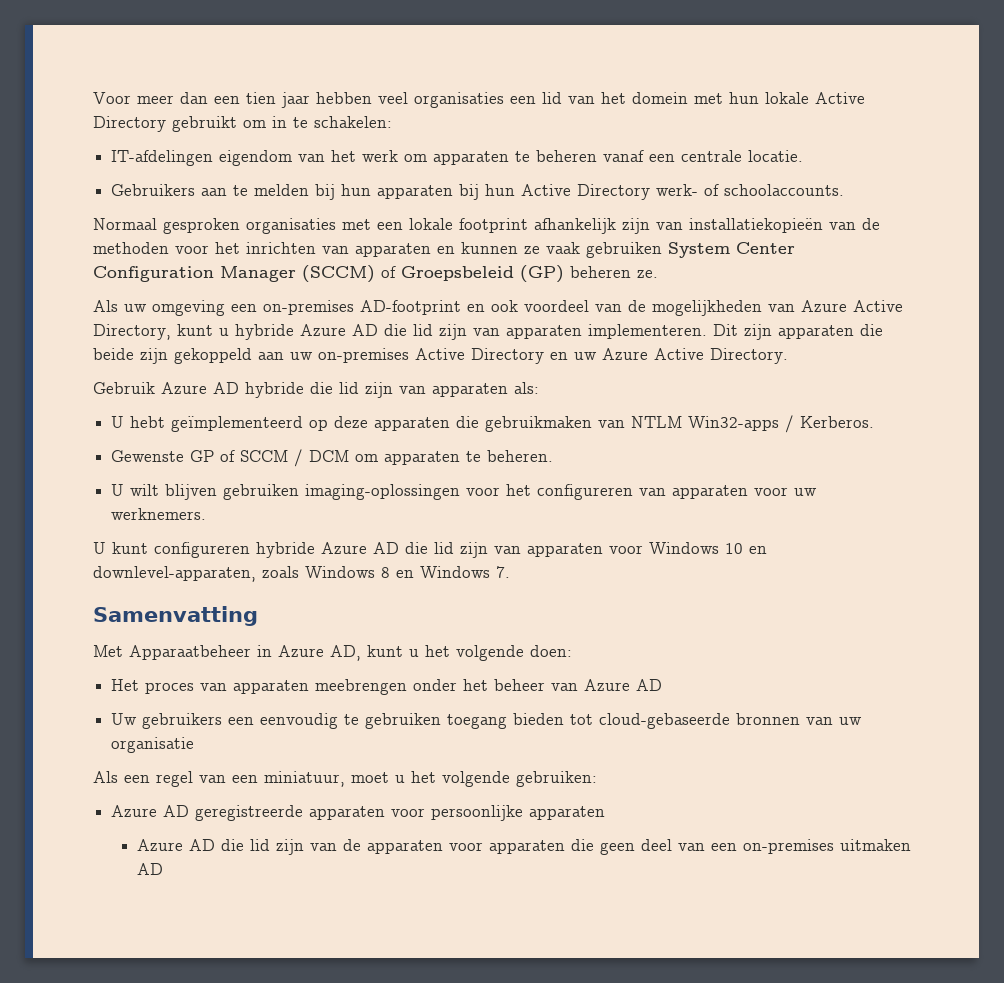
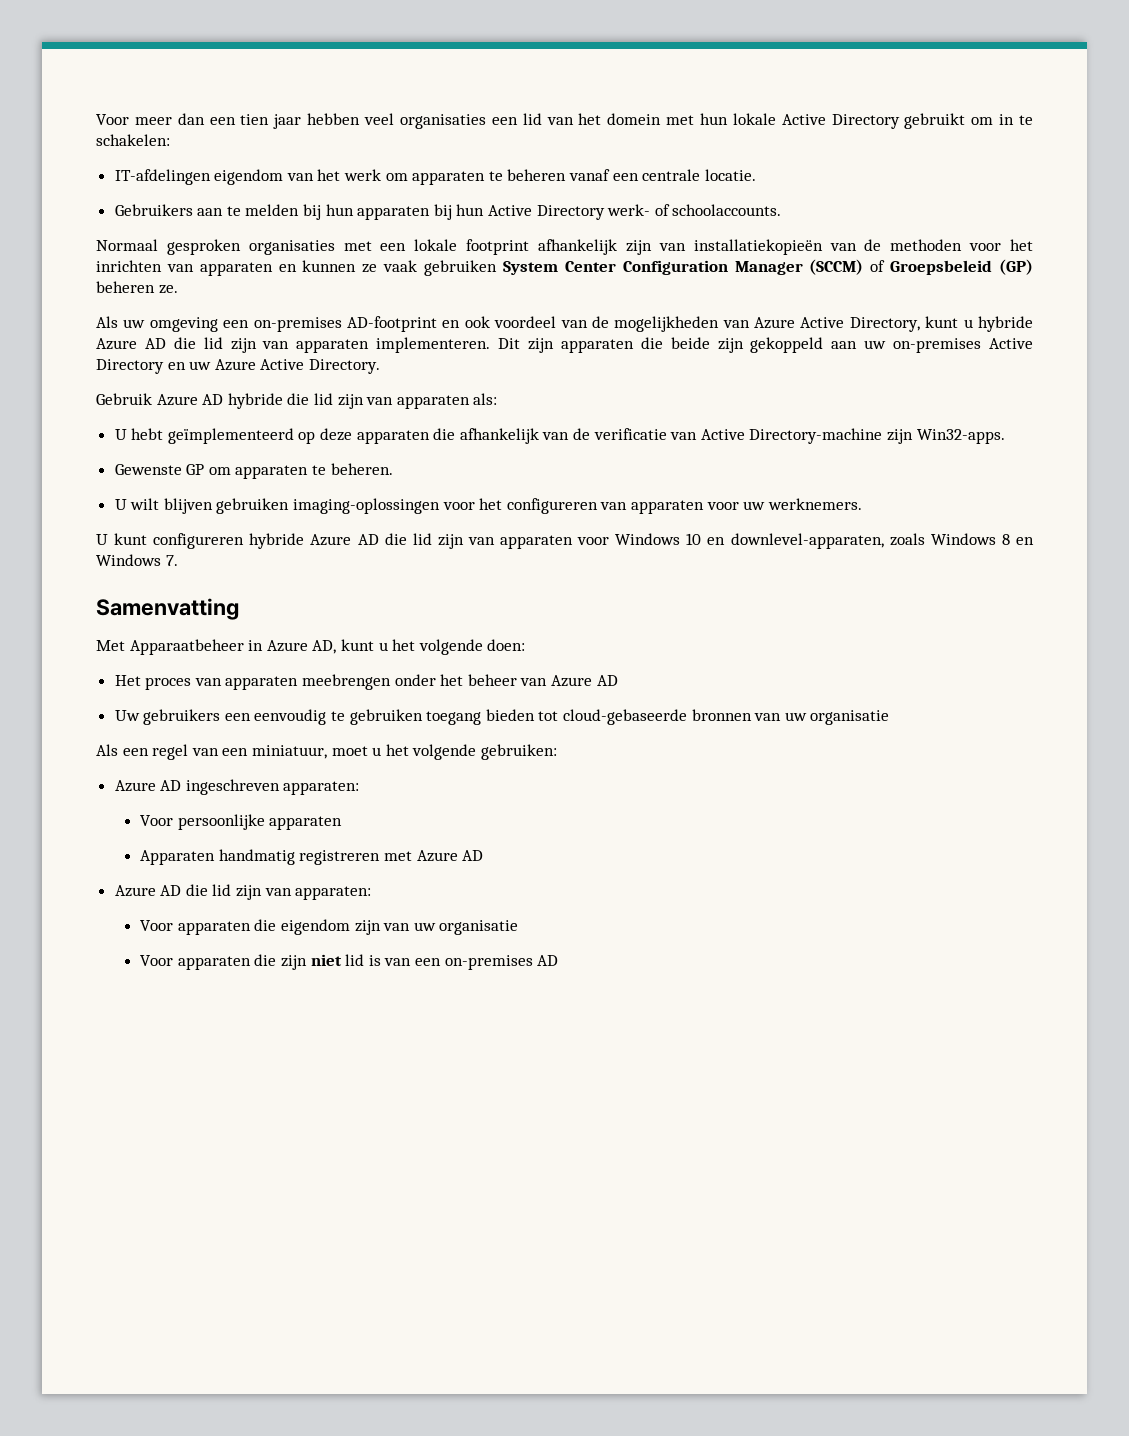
[485,415,875,433] [111,449,350,467] gebruikmaken van NTLM Win32-apps / Kerberos. // Gewenste GP of SCCM / DCM -> [459,428,1005,444] [114,464,205,475] afhankelijk van de verificatie van Active Directory-machine zijn Win32-apps. // Gewenste GP
[195,805,426,821] geregistreerde apparaten voor -> [185,779,360,795] [140,815,174,826] ingeschreven apparaten: // Voor
[136,839,672,855] // Azure AD die lid zijn van de apparaten voor apparaten die geen deel -> [140,849,484,865] [114,884,372,900] [140,919,519,935] [140,954,381,970] // Apparaten handmatig registreren met Azure AD // Azure AD die lid zijn van apparaten: // Voor apparaten die eigendom zijn van uw organisatie // Voor apparaten die zijn niet lid is
[839,839,911,851] uitmaken -> (533, 962) none

